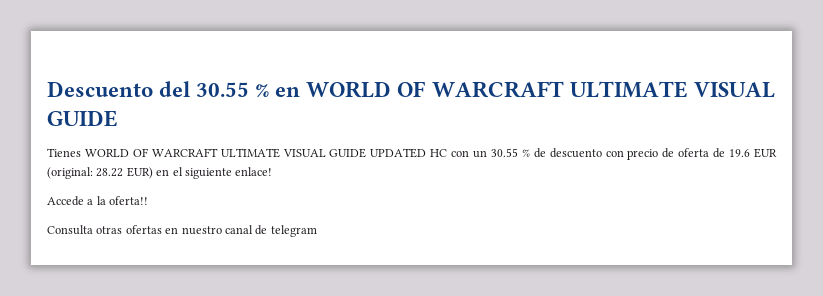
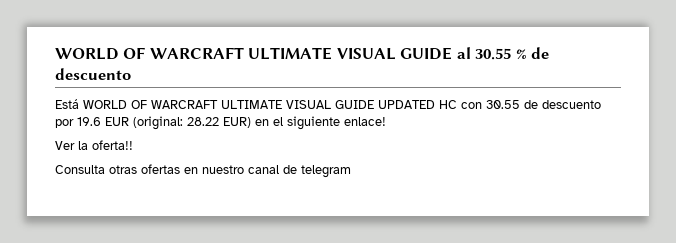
[47,81,775,98] [47,110,118,127] [47,148,81,157] Descuento del 30.55 % en WORLD OF WARCRAFT ULTIMATE VISUAL GUIDE // Tienes -> [55,47,550,60] [55,68,131,80] [55,99,79,109] WORLD OF WARCRAFT ULTIMATE VISUAL GUIDE al 30.55 % de descuento // Está
[473,148,726,160] un 30.55 % de descuento con precio de oferta de -> [486,100,601,109] [55,119,74,128] 30.55 de descuento por
[47,196,94,206] Accede a -> [55,141,75,150] Ver

